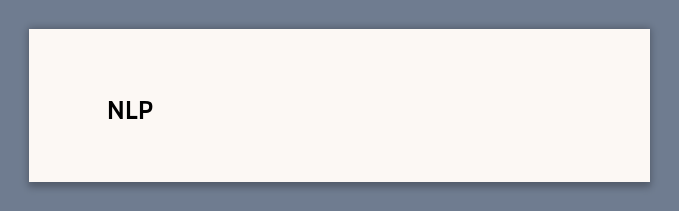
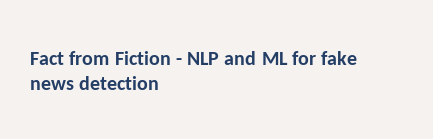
[107,101,153,119] NLP -> [30,51,358,65] [30,76,160,90] Fact from Fiction - NLP and ML for fake news detection

